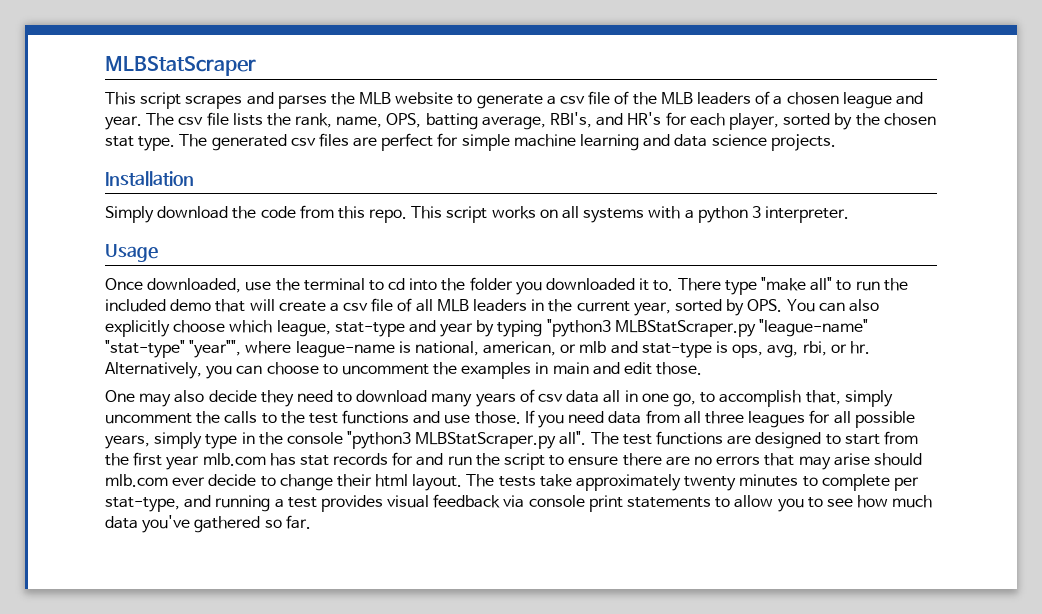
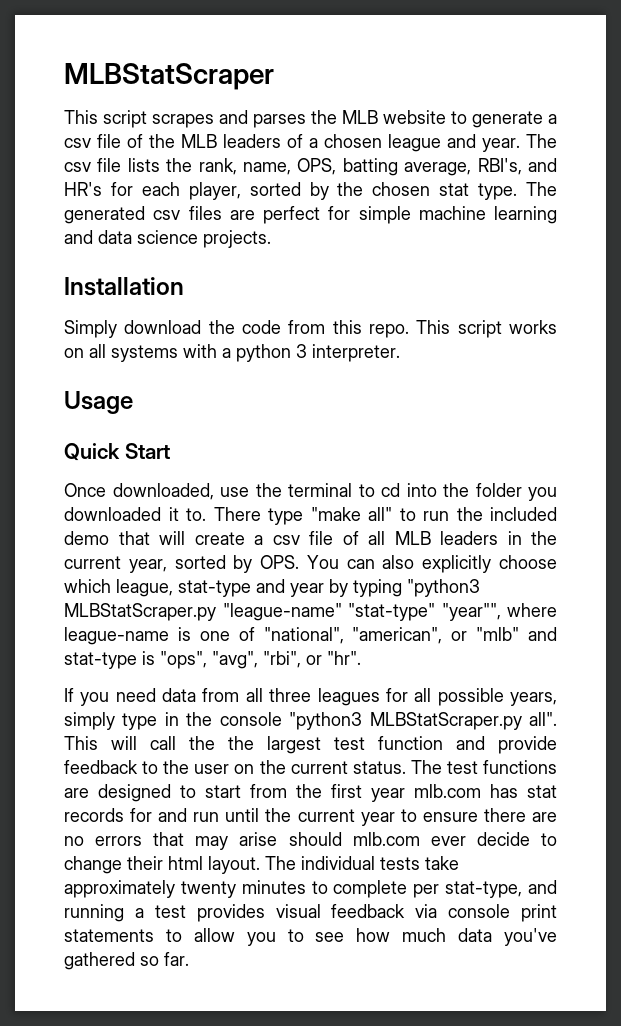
(158, 253) none -> [64,443,170,461] // Quick Start
[414,341,870,358] [105,362,703,379] [105,389,893,407] [105,410,521,424] national, american, or mlb and stat-type is ops, avg, rbi, or hr. Alternatively, you can choose to uncomment the examples in main and edit those. // One may also decide they need to download many years of csv data all in one go, to accomplish that, simply uncomment the calls to the test functions and use those. -> [199,627,557,644] [64,651,361,669] one of "national", "american", or "mlb" and stat-type is "ops", "avg", "rbi", or "hr". //
(587, 438) none -> [64,736,557,754] [64,760,406,774] This will call the the largest test function and provide feedback to the user on the current status.
[475,453,546,470] the script -> [225,808,395,826] until the current year
(495, 480) none -> [301,856,375,870] individual

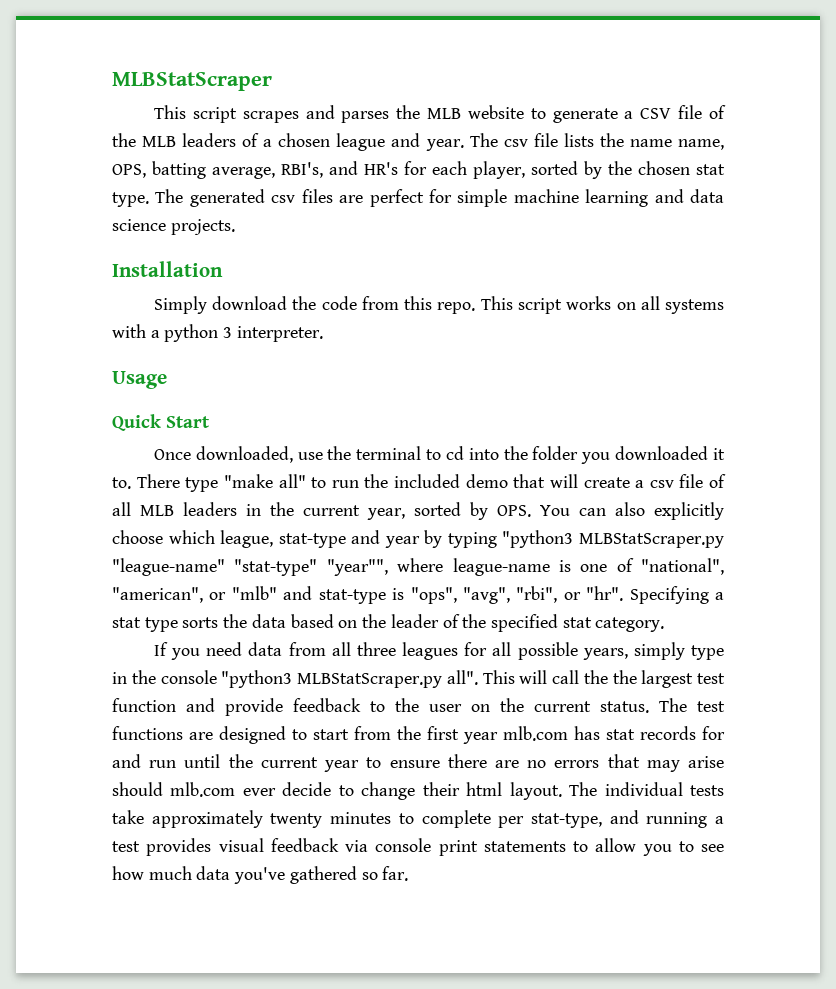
[64,138,91,148] csv -> [640,108,672,119] CSV
[198,158,237,175] rank, -> [629,139,672,147] name
(361, 658) none -> [629,586,724,604] [112,614,665,632] Specifying a stat type sorts the data based on the leader of the specified stat category.

